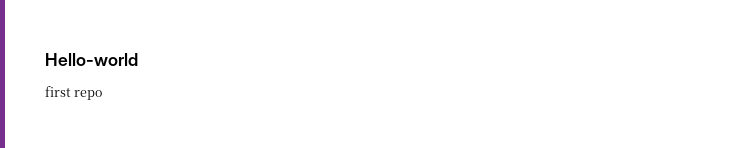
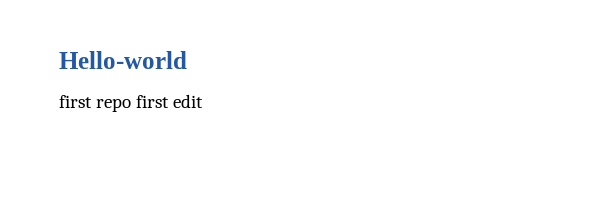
(103, 95) none -> [136,94,204,108] first edit

